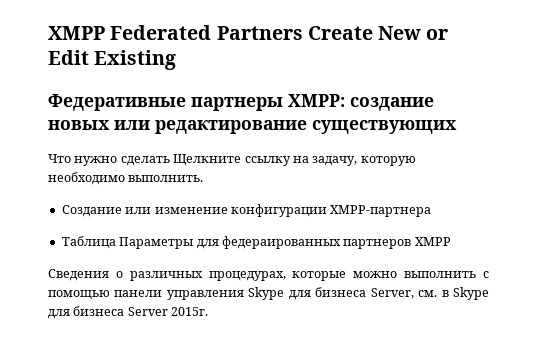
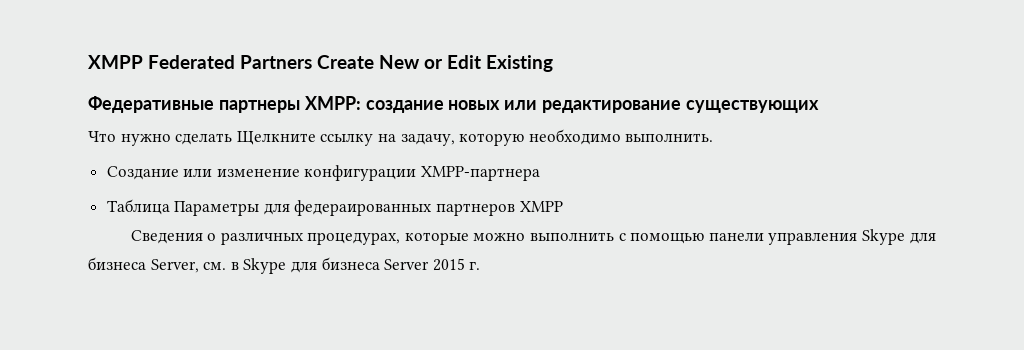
[171,307,209,316] 2015г. -> [432,258,481,271] 2015 г.

